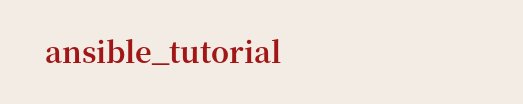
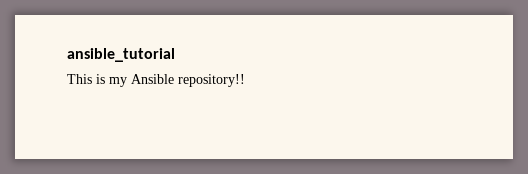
(281, 52) none -> [67,74,245,87] // This is my Ansible repository!!

